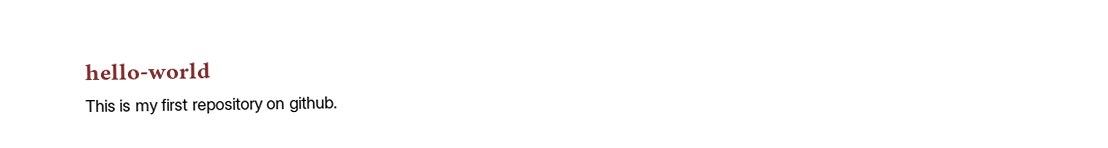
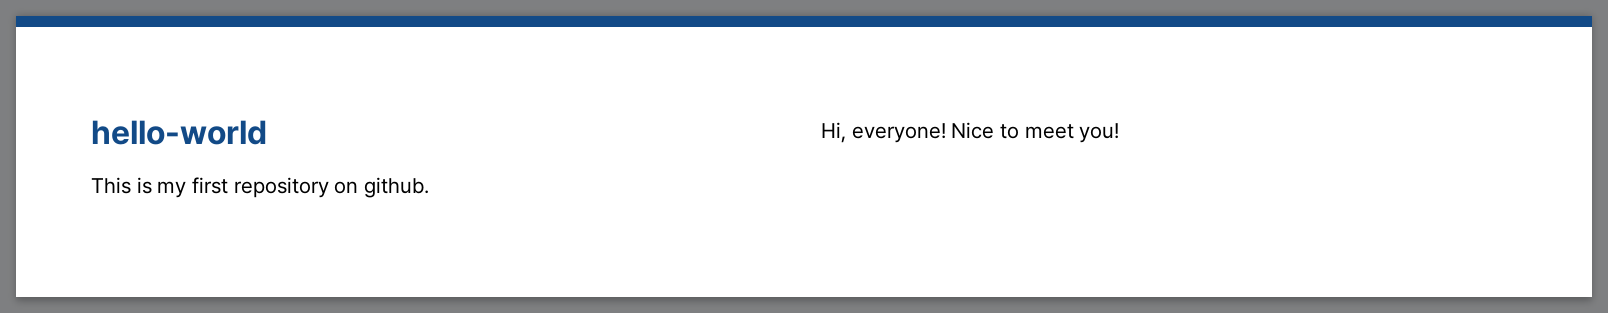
(338, 105) none -> [821,122,1120,143] // Hi, everyone! Nice to meet you!

